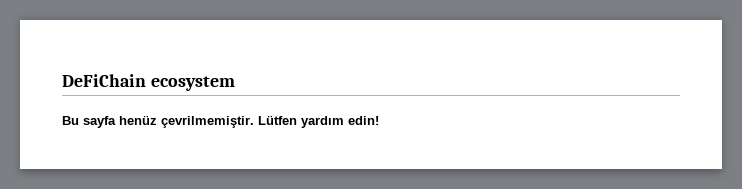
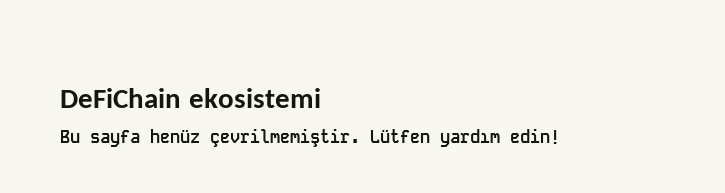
[150,76,235,91] ecosystem -> [188,88,321,108] ekosistemi

